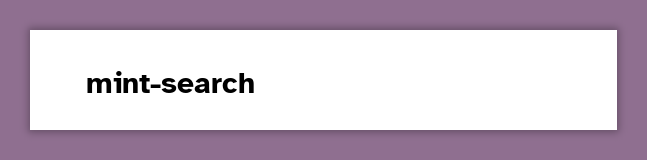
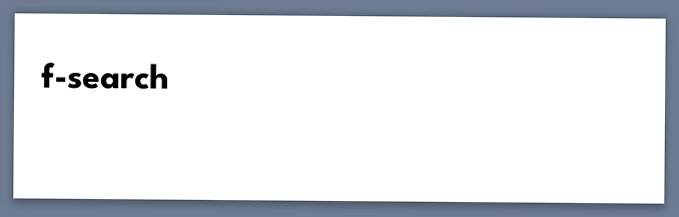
[86,71,255,93] mint-search -> [41,62,170,90] f-search

